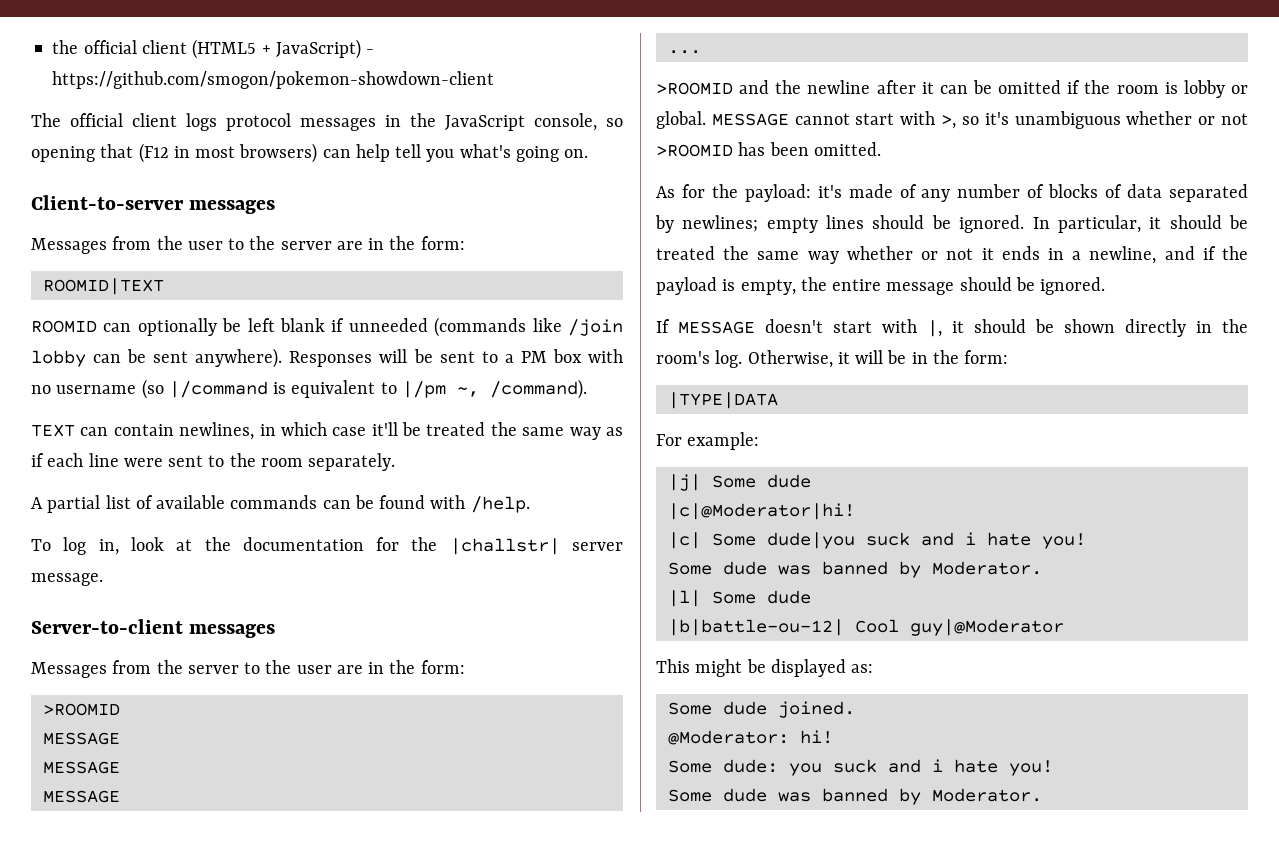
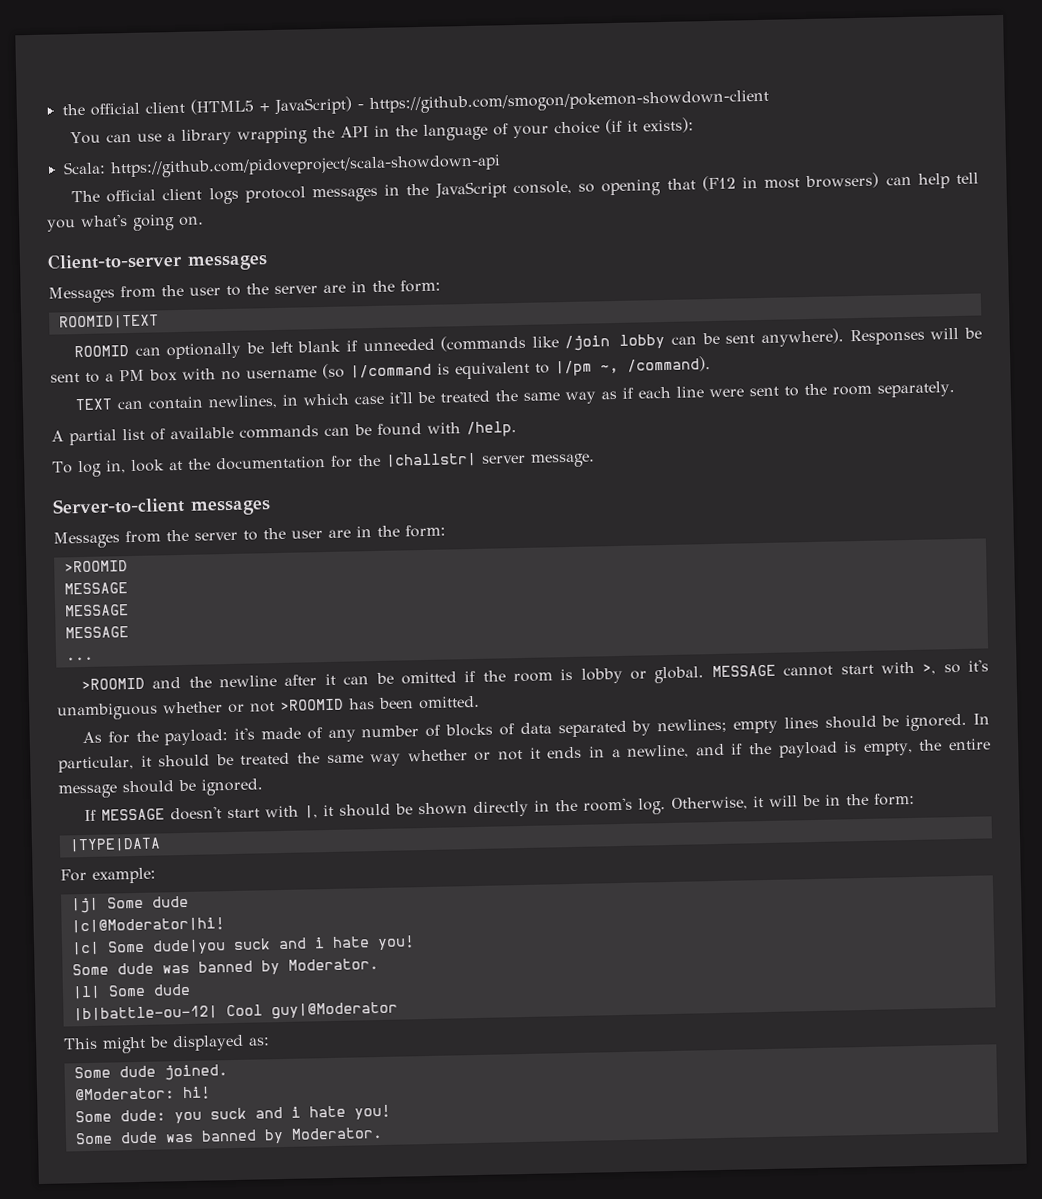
(495, 80) none -> [69,117,694,145] [62,154,501,179] // You can use a library wrapping the API in the language of your choice (if it exists): // Scala: https://github.com/pidoveproject/scala-showdown-api

